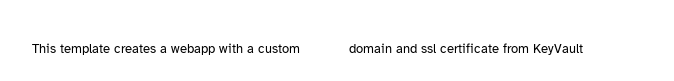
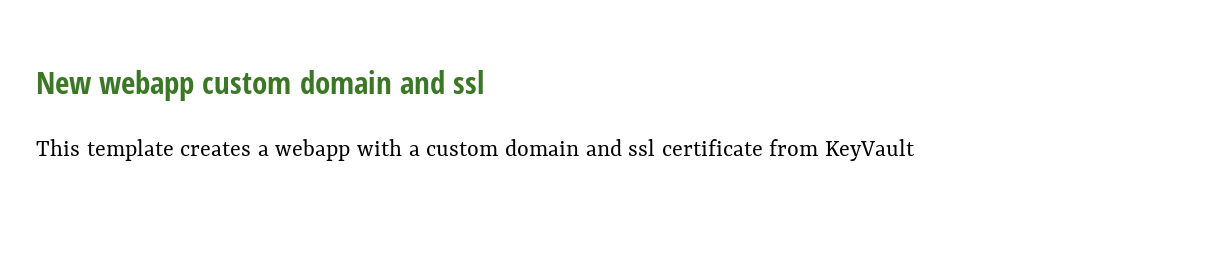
(32, 48) none -> [36,70,485,101] New webapp custom domain and ssl //

